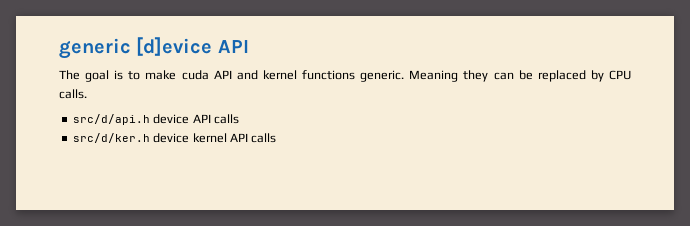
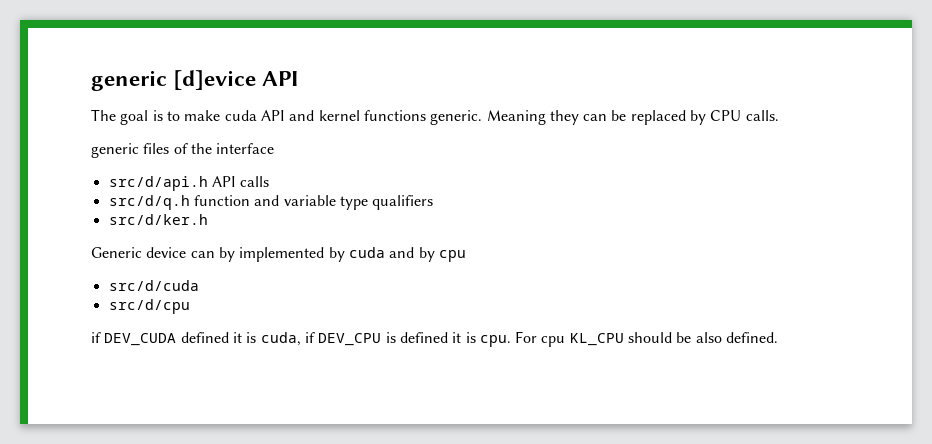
(87, 94) none -> [91,143,275,158] // generic files of the interface
[153,114,190,124] device -> (208, 183) none
[72,133,277,143] src/d/ker.h device kernel API calls -> [108,195,434,210] [108,214,208,225] [91,247,466,262] [108,280,199,291] [108,299,190,314] [91,331,779,347] src/d/q.h function and variable type qualifiers // src/d/ker.h // Generic device can by implemented by cuda and by cpu // src/d/cuda // src/d/cpu // if DEV_CUDA defined it is cuda, if DEV_CPU is defined it is cpu. For cpu KL_CPU should be also defined.

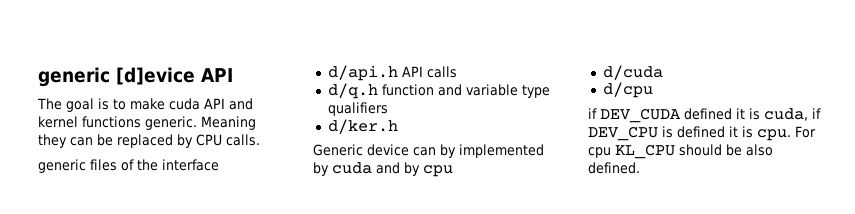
[108,176,208,191] src/d/api.h -> [327,65,398,81] d/api.h
[108,195,190,210] src/d/q.h -> [327,83,378,99] d/q.h
[108,214,208,225] src/d/ker.h -> [327,119,398,134] d/ker.h
[108,280,199,291] [108,299,190,314] src/d/cuda // src/d/cpu -> [602,65,663,80] [602,82,653,98] d/cuda // d/cpu

